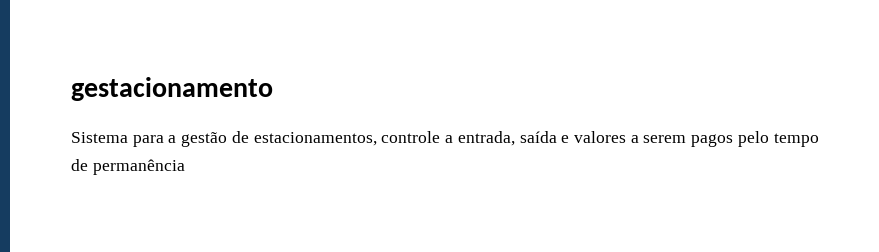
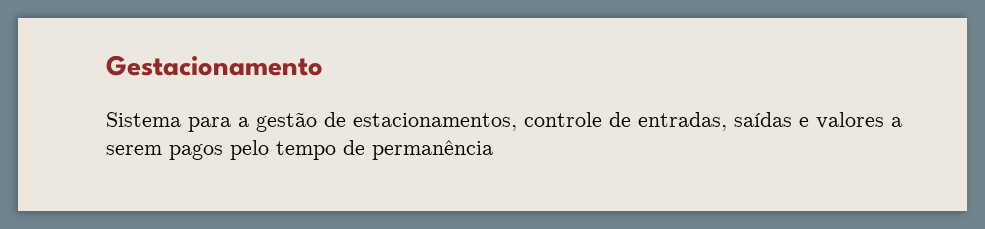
[71,77,273,101] gestacionamento -> [106,55,323,76] Gestacionamento
[445,131,557,146] a entrada, saída -> [609,112,792,131] de entradas, saídas

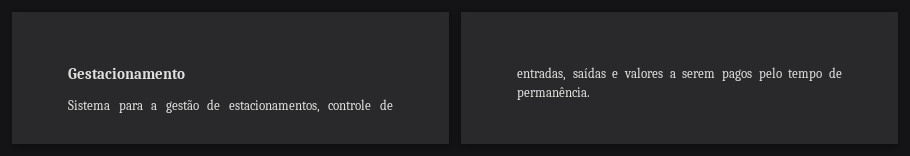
[372,140,493,160] permanência -> [517,87,590,100] permanência.

